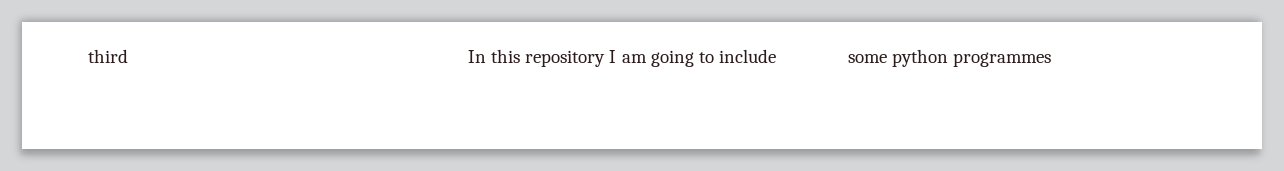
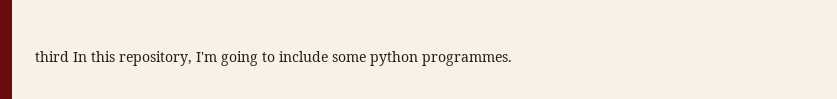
(128, 56) // -> (69, 56) none
[525,50,647,67] repository I am -> [119,51,217,66] repository, I'm
[953,52,1052,67] programmes -> [422,54,512,66] programmes.

